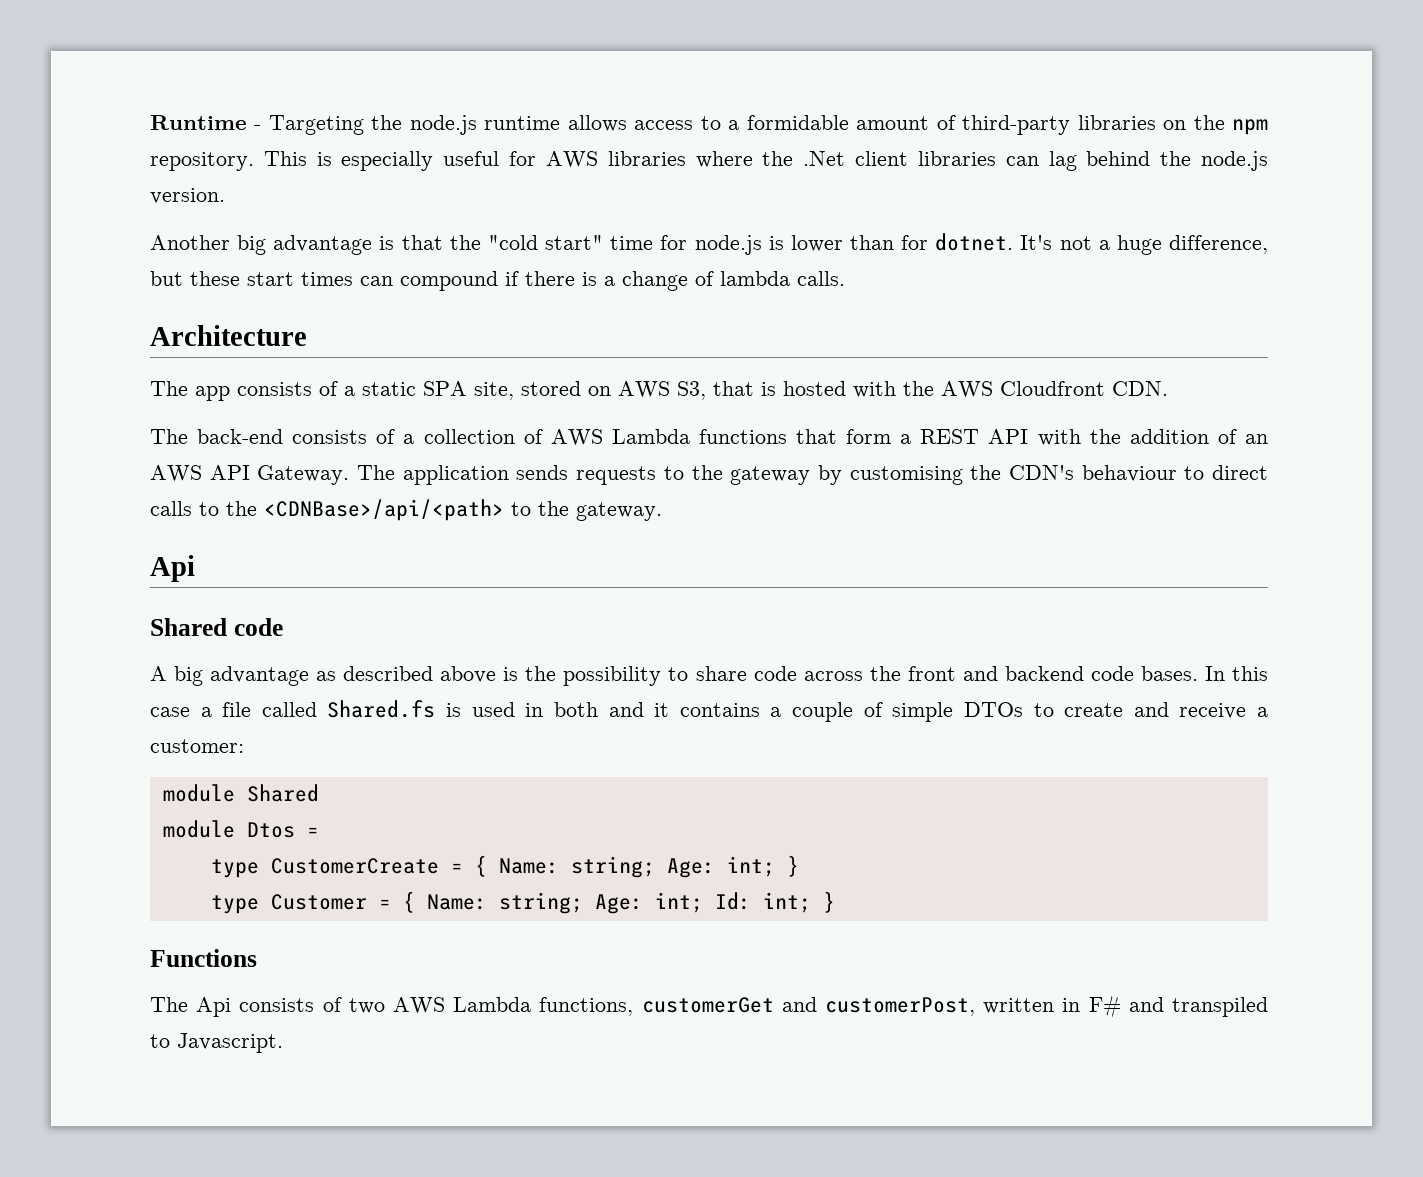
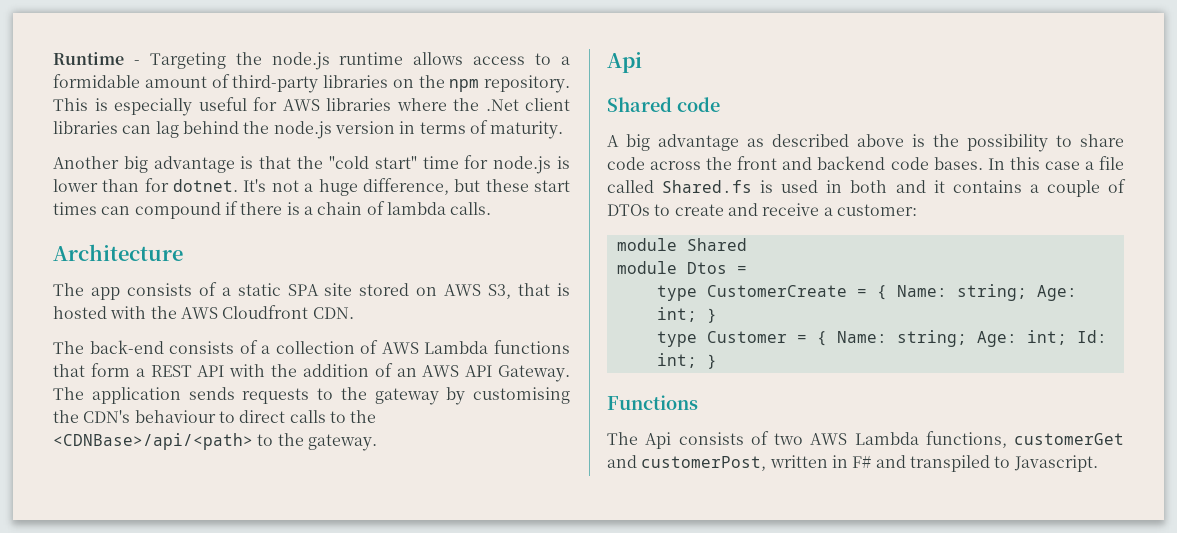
[150,188,225,204] version. -> [334,120,564,139] version in terms of maturity.
[622,271,688,291] change -> [317,202,363,215] chain
[474,382,514,400] site, -> [324,283,353,296] site
[892,702,954,722] simple -> (1127, 186) none

